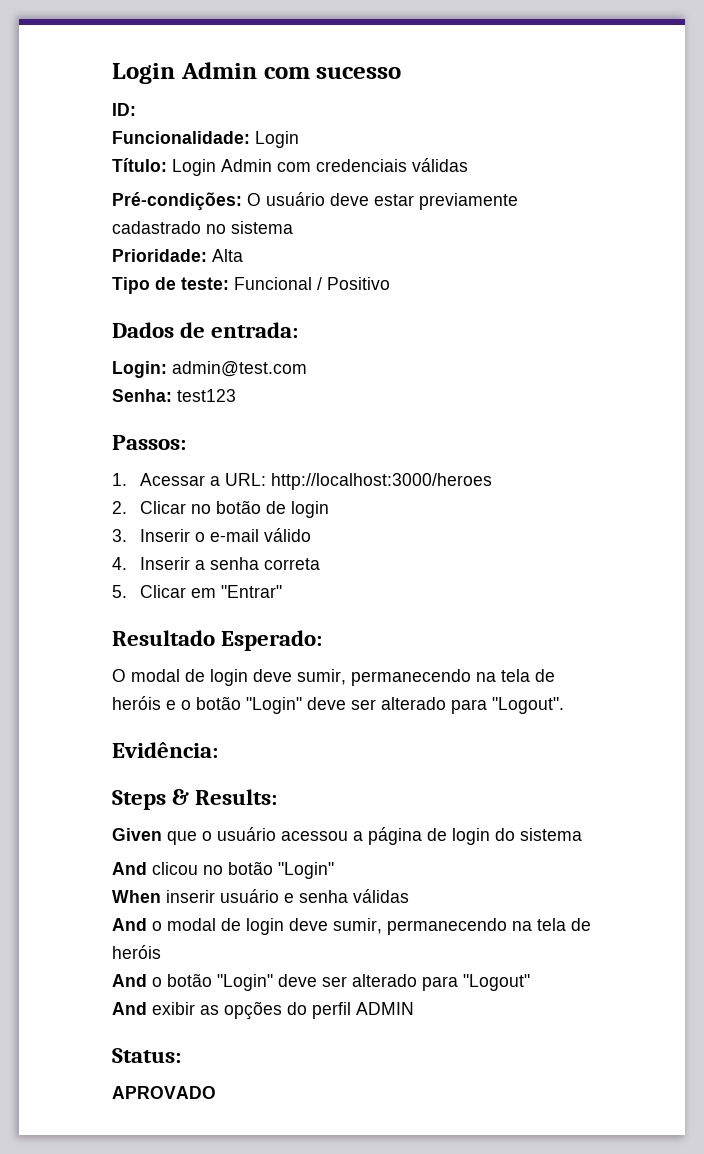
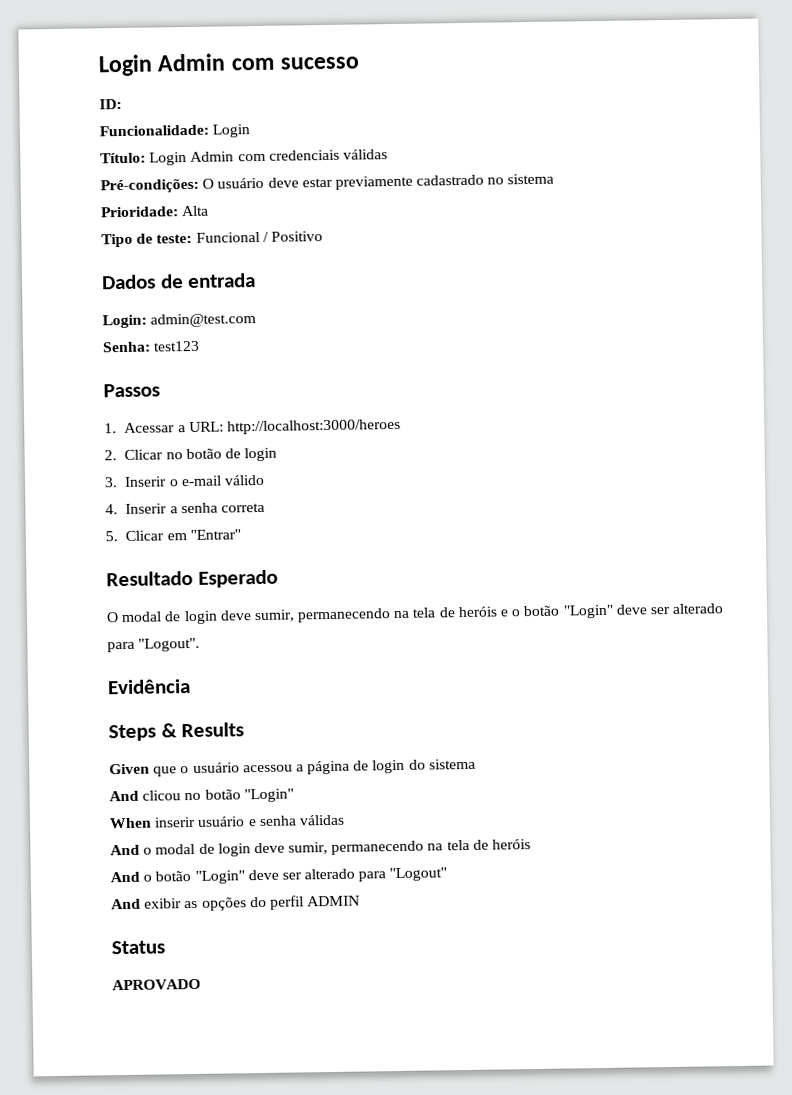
[211,322,299,338] entrada: -> [187,273,257,289] entrada
[112,435,186,450] Passos: -> [103,383,160,398] Passos
[221,630,323,651] Esperado: -> [197,569,278,588] Esperado
[112,742,218,758] Evidência: -> [107,679,191,695] Evidência
[195,789,278,805] Results: -> [181,722,245,738] Results
[112,1048,181,1063] Status: -> [111,940,165,955] Status

